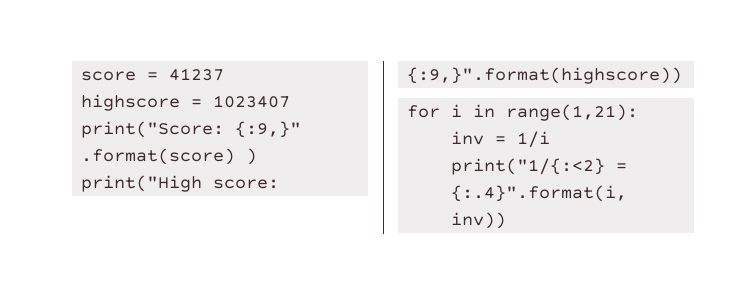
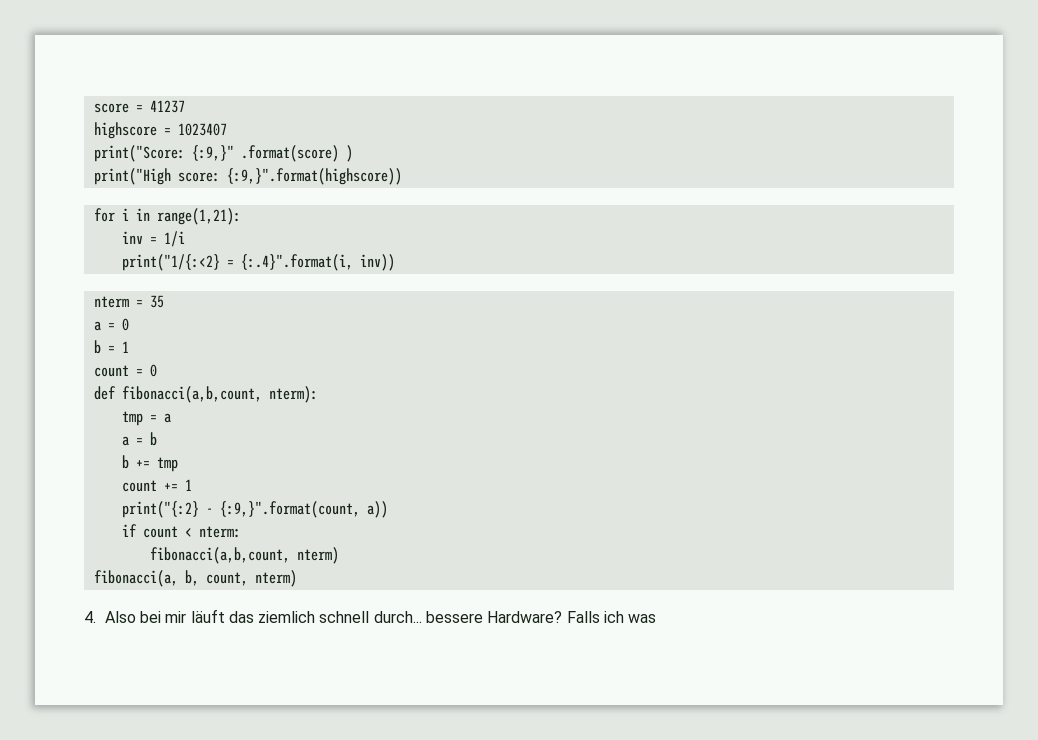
(507, 220) none -> [93,295,164,308] [93,318,129,331] [93,340,129,354] [93,364,157,377] [93,386,318,403] [121,411,171,426] [121,432,157,446] [121,455,178,472] [121,479,192,492] [121,501,388,518] [121,524,241,538] [149,547,339,564] [93,570,297,587] [84,609,657,623] // nterm = 35 // a = 0 // b = 1 // count = 0 // def fibonacci(a,b,count, nterm): // tmp = a // a = b // b += tmp // count += 1 // print("{:2} - {:9,}".format(count, a)) // if count < nterm: // fibonacci(a,b,count, nterm) // fibonacci(a, b, count, nterm) // 4. Also bei mir läuft das ziemlich schnell durch... bessere Hardware? Falls ich was

